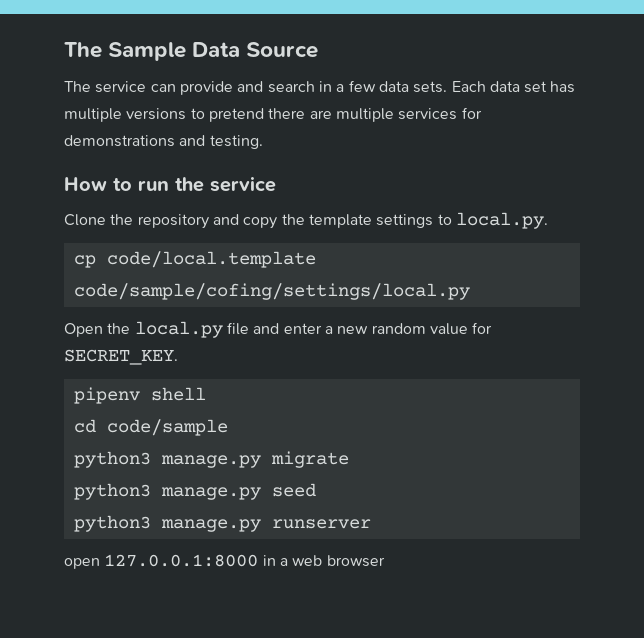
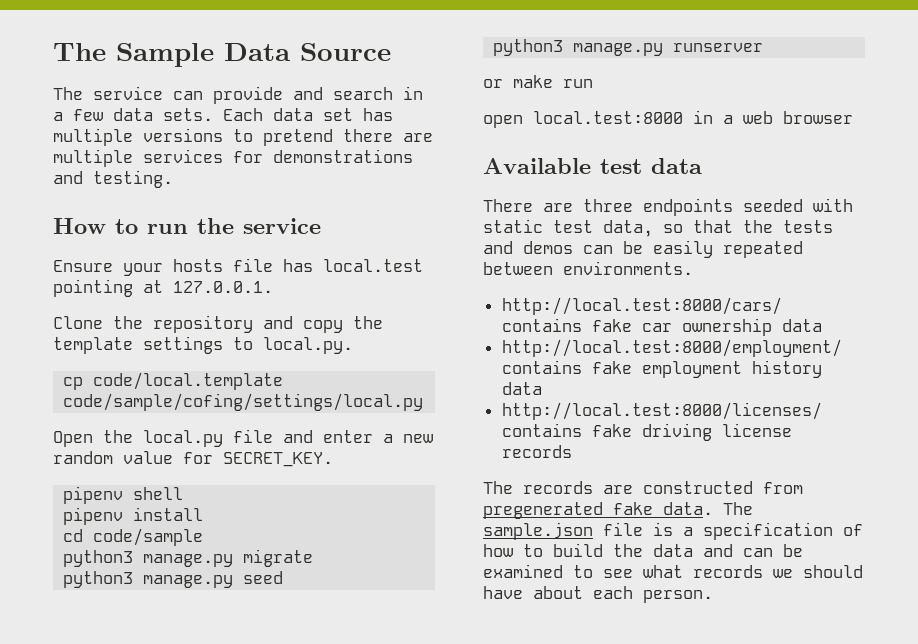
(276, 184) none -> [53,258,423,276] [53,279,273,297] // Ensure your hosts file has local.test pointing at 127.0.0.1.
(206, 394) none -> [63,507,204,525] // pipenv install
(371, 524) none -> [483,75,593,88] // or make run
[104,554,259,567] 127.0.0.1:8000 -> [533,111,683,124] local.test:8000
(385, 561) none -> [483,158,702,174] [483,198,853,216] [483,219,833,237] [483,240,803,258] [483,261,693,275] [501,297,782,315] [501,318,822,336] [501,339,842,357] [501,360,822,378] [501,382,542,395] [501,402,822,420] [501,423,792,441] [501,445,572,458] [483,481,803,494] [483,502,753,519] [483,522,863,540] [483,543,803,557] [483,564,863,578] [483,586,713,603] // Available test data // There are three endpoints seeded with static test data, so that the tests and demos can be easily repeated between environments. // http://local.test:8000/cars/ contains fake car ownership data // http://local.test:8000/employment/ contains fake employment history data // http://local.test:8000/licenses/ contains fake driving license records // The records are constructed from pregenerated fake data. The sample.json file is a specification of how to build the data and can be examined to see what records we should have about each person.

